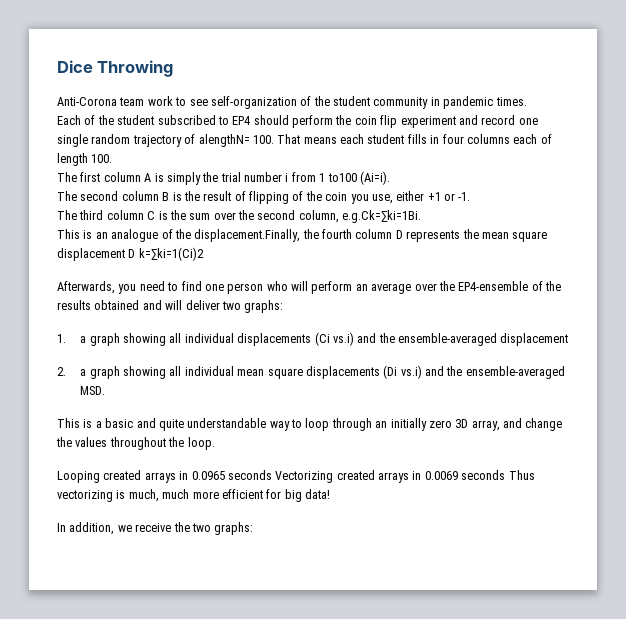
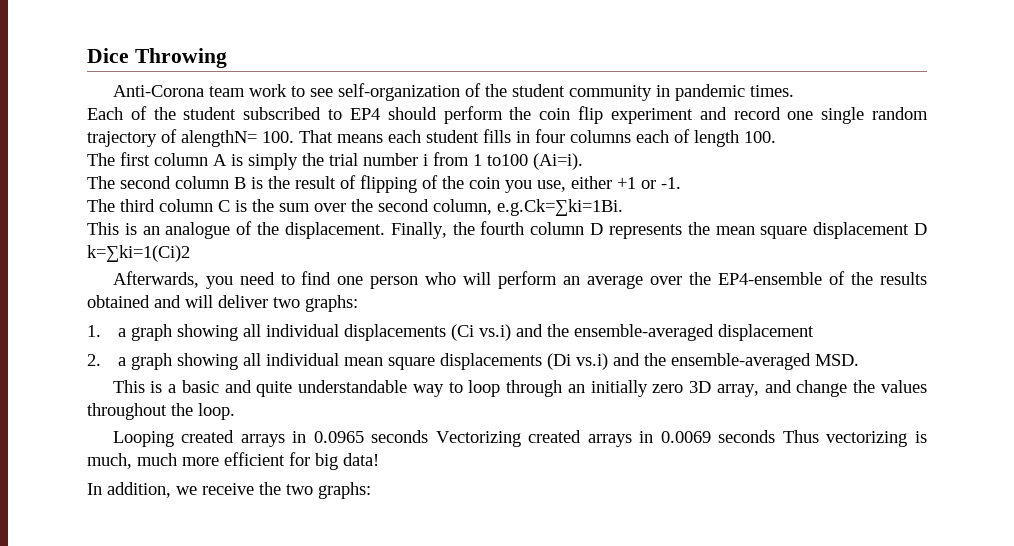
[194,229,301,242] displacement.Finally, -> [284,222,447,239] displacement. Finally,

